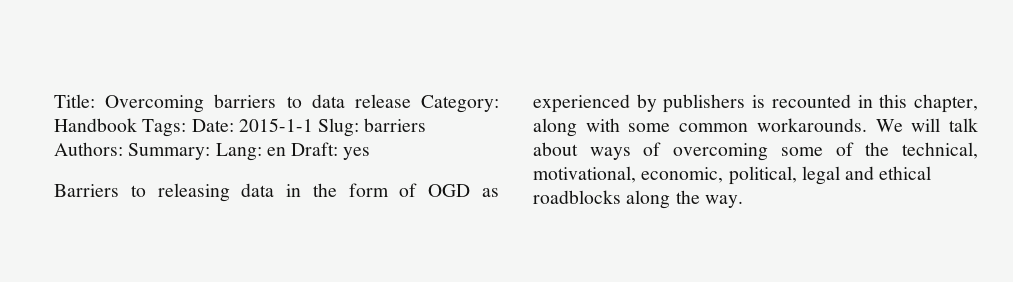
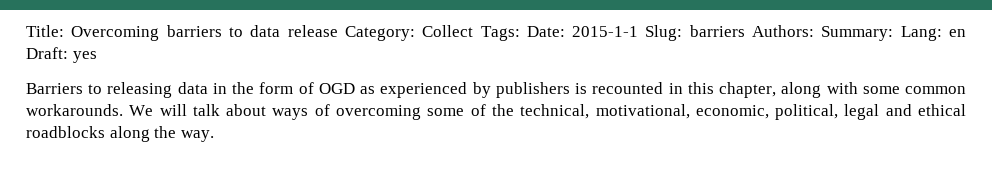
[54,118,137,132] Handbook -> [422,25,474,37] Collect

